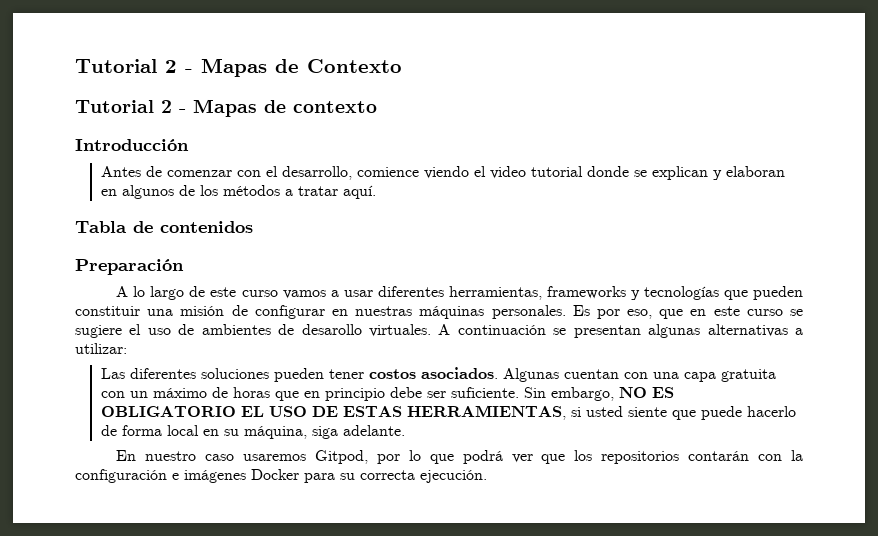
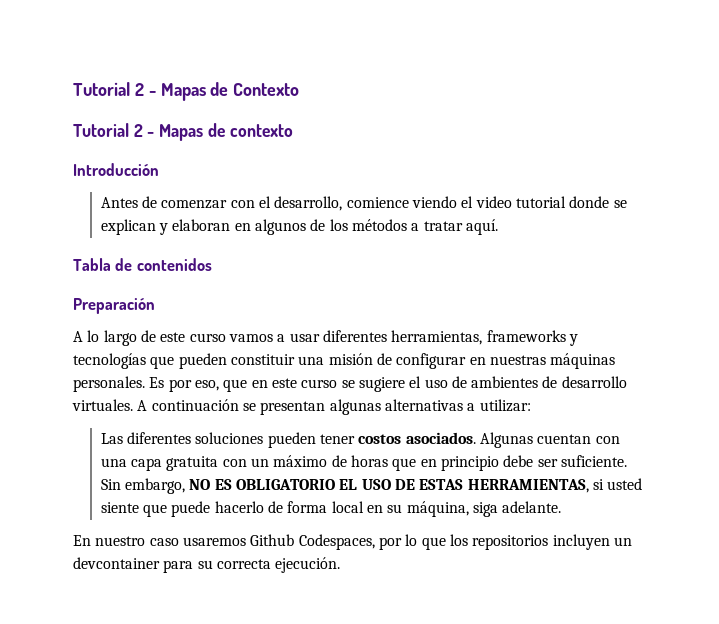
[301,324,362,335] desarollo -> [561,376,627,388] desarrollo
[314,450,368,464] Gitpod, -> [250,534,375,550] Github Codespaces,
[462,450,804,464] [75,469,299,483] podrá ver que los repositorios contarán con la configuración e imágenes Docker -> [449,534,632,550] [73,557,160,569] los repositorios incluyen un devcontainer

